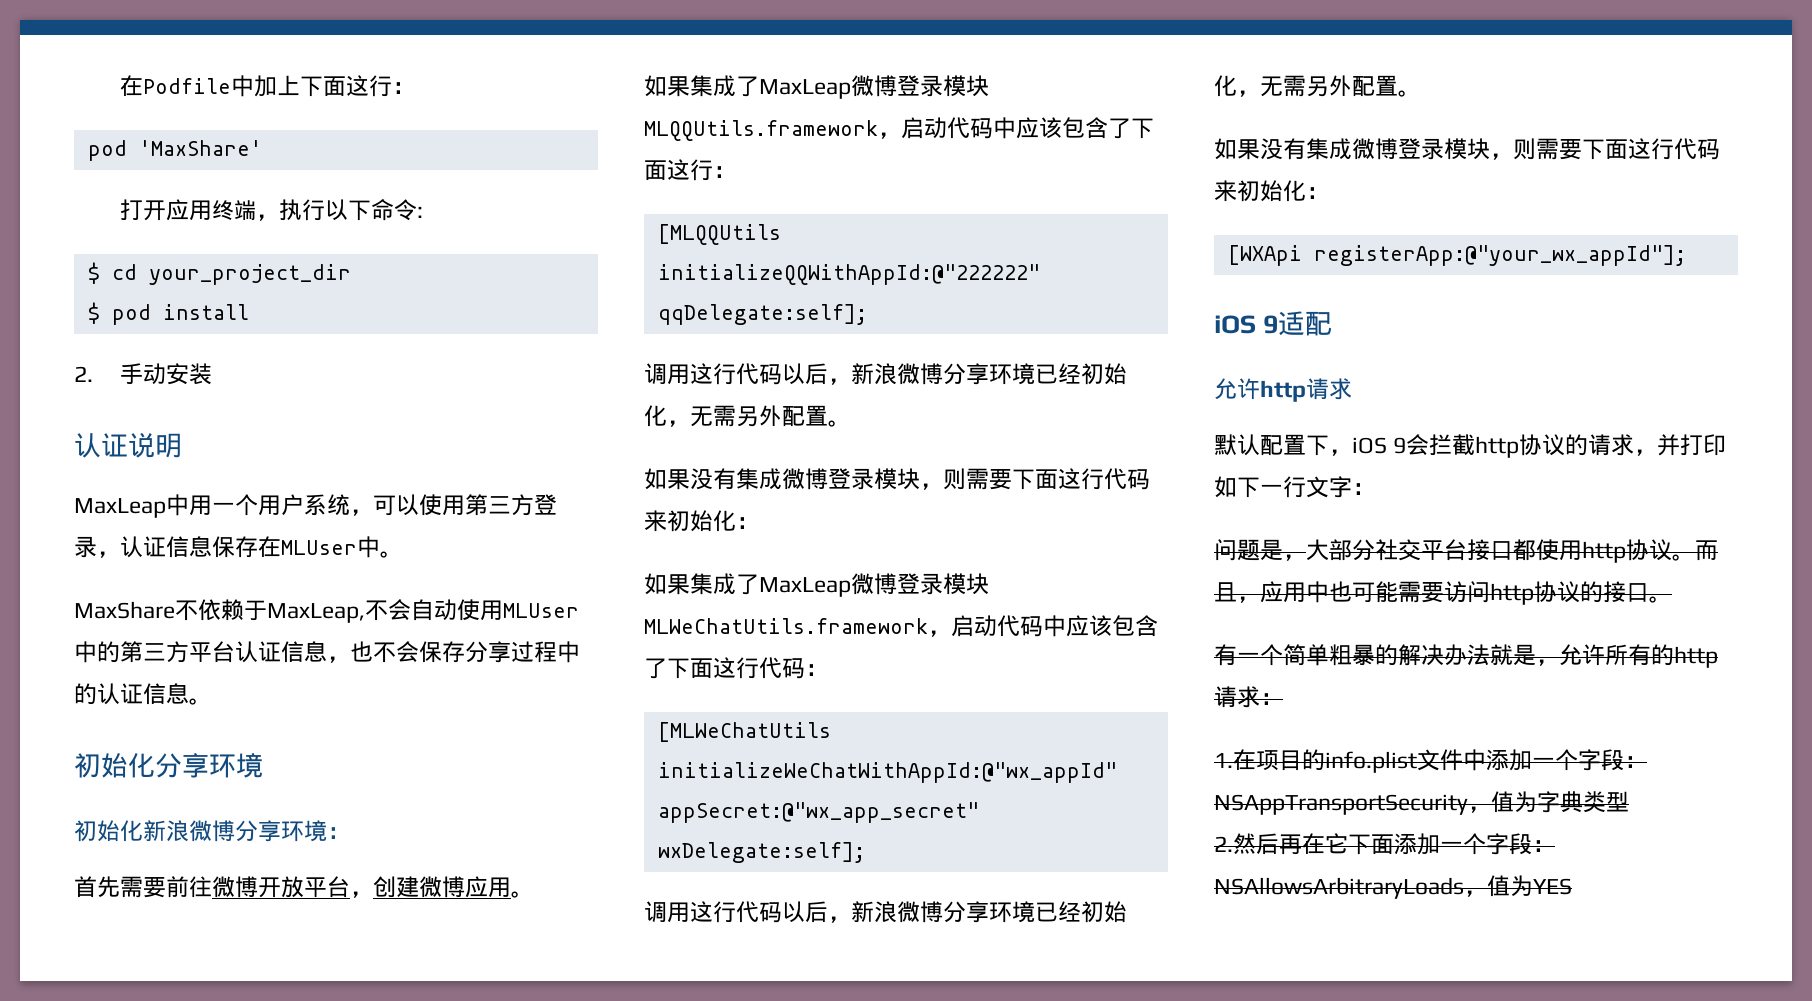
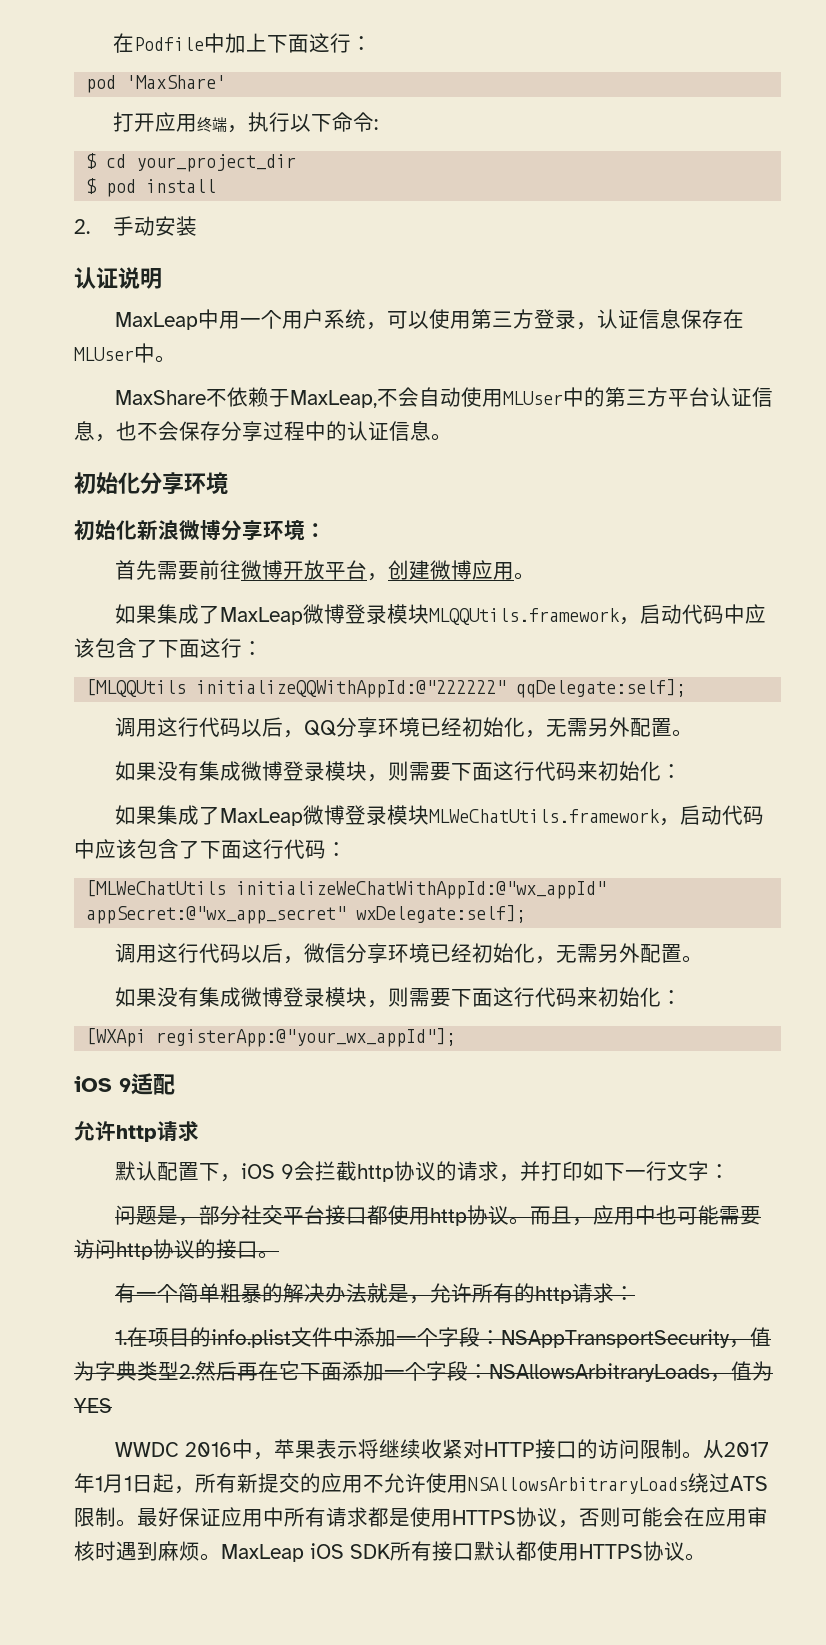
[851,363,943,385] 新浪微博 -> [304,720,337,736] QQ
[851,901,943,923] 新浪微博 -> [304,943,347,963] 微信
[1306,539,1329,561] 大 -> (200, 1222) none
(1629, 801) // -> (179, 1370) none
(1572, 886) none -> [115,1439,770,1460] [74,1473,768,1494] [74,1507,768,1528] [74,1541,706,1562] // WWDC 2016中，苹果表示将继续收紧对HTTP接口的访问限制。从2017年1月1日起，所有新提交的应用不允许使用NSAllowsArbitraryLoads绕过ATS限制。最好保证应用中所有请求都是使用HTTPS协议，否则可能会在应用审核时遇到麻烦。MaxLeap iOS SDK所有接口默认都使用HTTPS协议。

